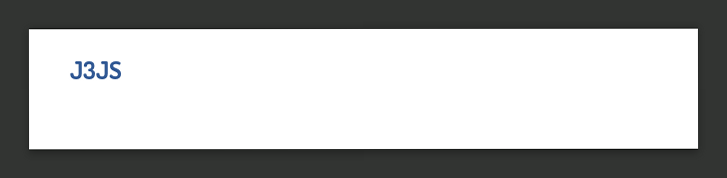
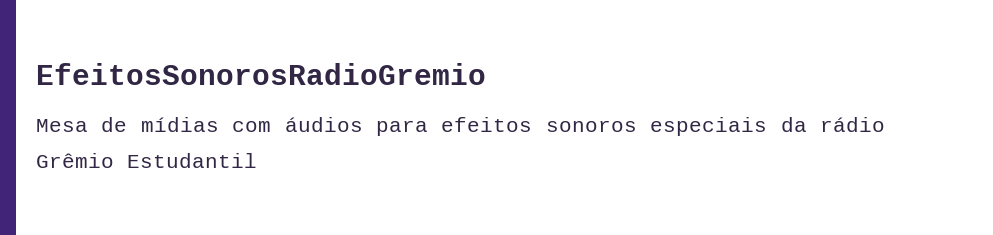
[69,61,122,80] J3JS -> [36,63,486,85] [36,117,885,136] [36,153,257,168] EfeitosSonorosRadioGremio // Mesa de mídias com áudios para efeitos sonoros especiais da rádio Grêmio Estudantil

